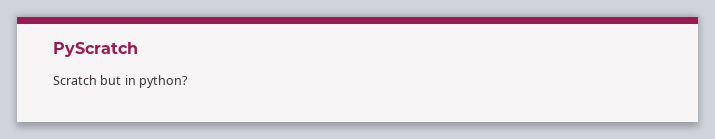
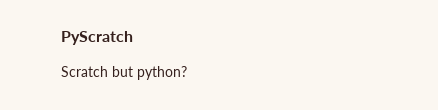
[124,75,136,85] in -> (133, 71) none

